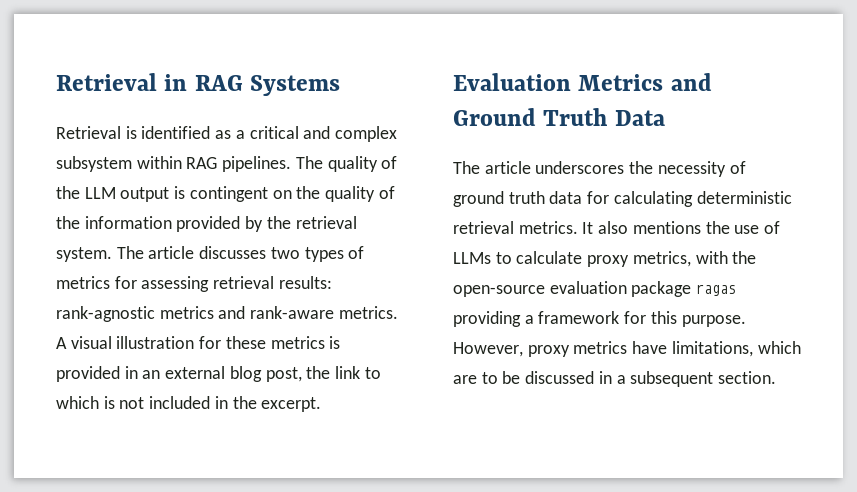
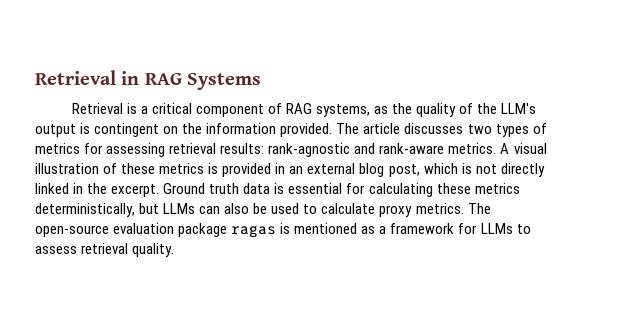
[141,126,398,142] [56,156,398,172] [56,186,116,199] identified as a critical and complex subsystem within RAG pipelines. The quality of the LLM -> [140,103,537,117] a critical component of RAG systems, as the quality of the LLM's
[325,186,395,202] [56,216,357,232] [56,247,112,262] quality of the information provided by the retrieval system. -> [206,123,333,137] information provided.
[159,306,214,319] metrics -> (351, 150) none
[199,336,222,349] for -> [103,163,118,174] of
[306,366,381,379] the link to -> (420, 170) none
[149,396,211,409] included -> [500,163,545,177] [35,183,69,194] directly linked
[453,73,712,91] [453,108,665,126] [453,161,746,177] [453,191,792,207] [453,221,781,234] [453,251,757,267] [453,281,737,297] [453,311,746,327] [453,341,801,357] [453,371,777,387] // Evaluation Metrics and Ground Truth Data // The article underscores the necessity of ground truth data for calculating deterministic retrieval metrics. It also mentions the use of LLMs to calculate proxy metrics, with the open-source evaluation package ragas providing a framework for this purpose. However, proxy metrics have limitations, which are to be discussed in a subsequent section. -> [163,183,520,197] [35,203,491,217] [35,223,531,238] [35,243,175,257] Ground truth data is essential for calculating these metrics deterministically, but LLMs can also be used to calculate proxy metrics. The open-source evaluation package ragas is mentioned as a framework for LLMs to assess retrieval quality.

